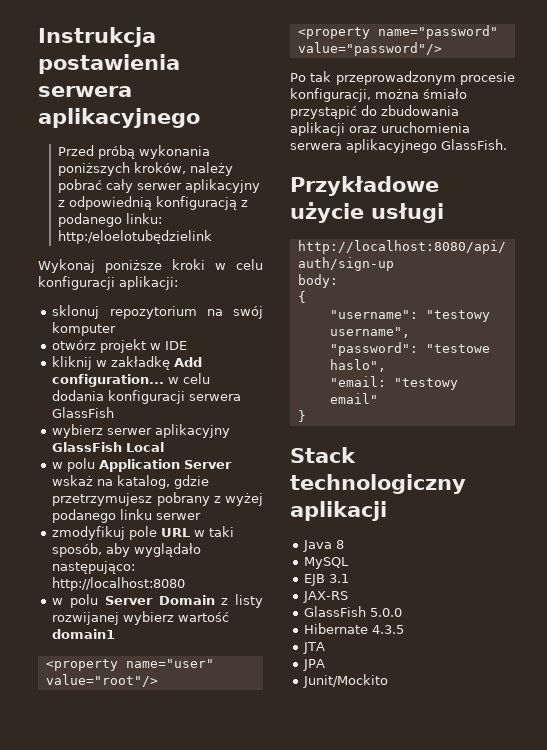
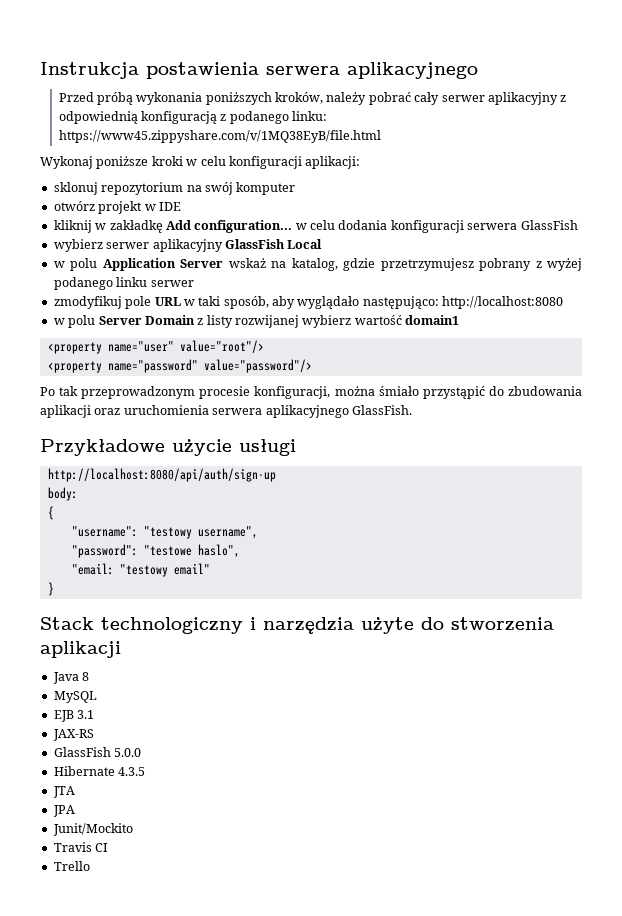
[58,230,213,244] http:/eloelotubędzielink -> [58,130,381,143] https://www45.zippyshare.com/v/1MQ38EyB/file.html
(466, 484) none -> [250,617,554,634] i narzędzia użyte do stworzenia
(389, 681) none -> [53,842,109,852] [53,861,90,871] // Travis CI // Trello

